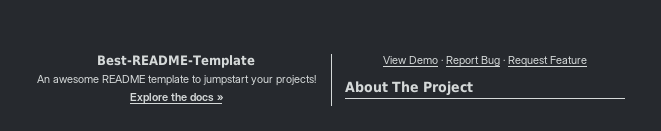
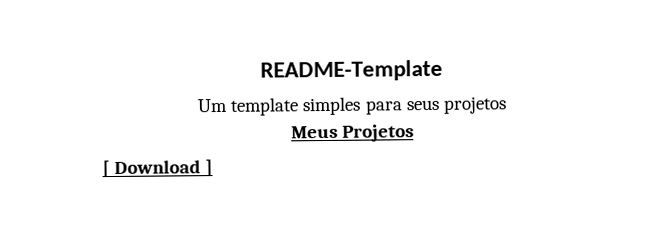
[97,55,256,68] [36,75,316,86] [129,93,224,104] [383,56,587,67] [345,81,473,96] Best-README-Template // An awesome README template to jumpstart your projects! // Explore the docs » // View Demo · Report Bug · Request Feature // About The Project -> [260,59,443,82] [197,96,507,116] [290,124,415,142] [102,159,214,178] README-Template // Um template simples para seus projetos // Meus Projetos // [ Download ]

